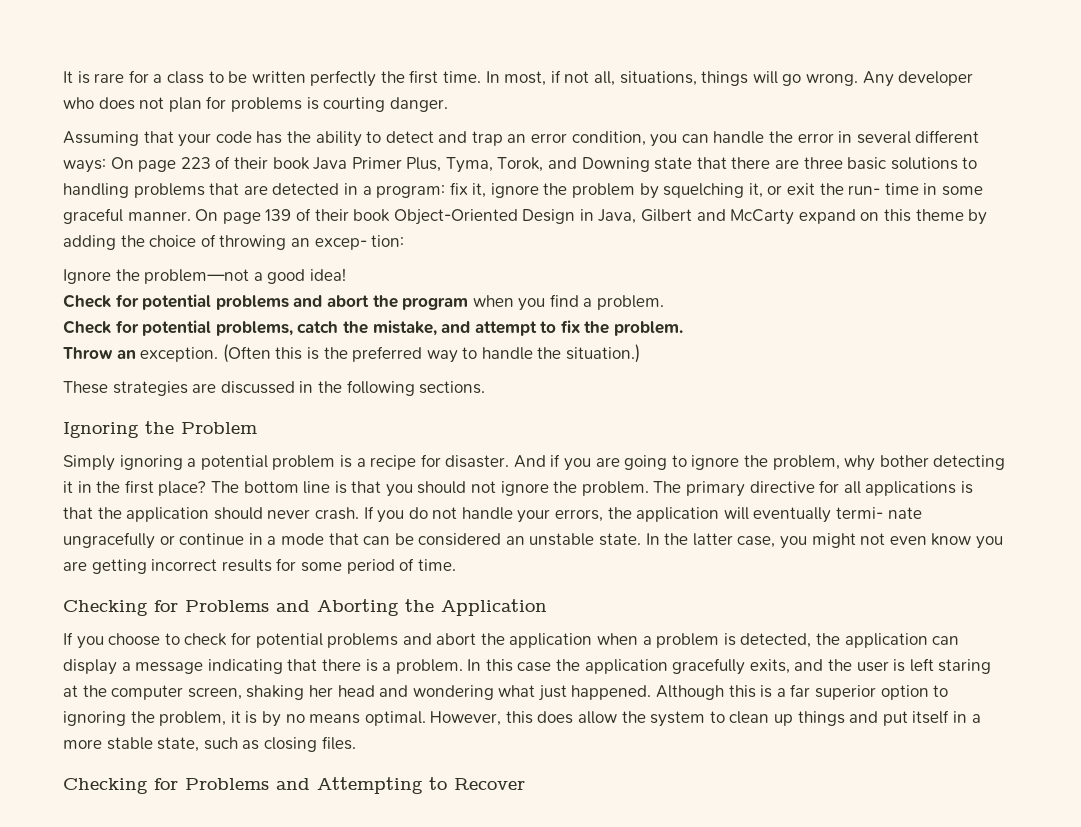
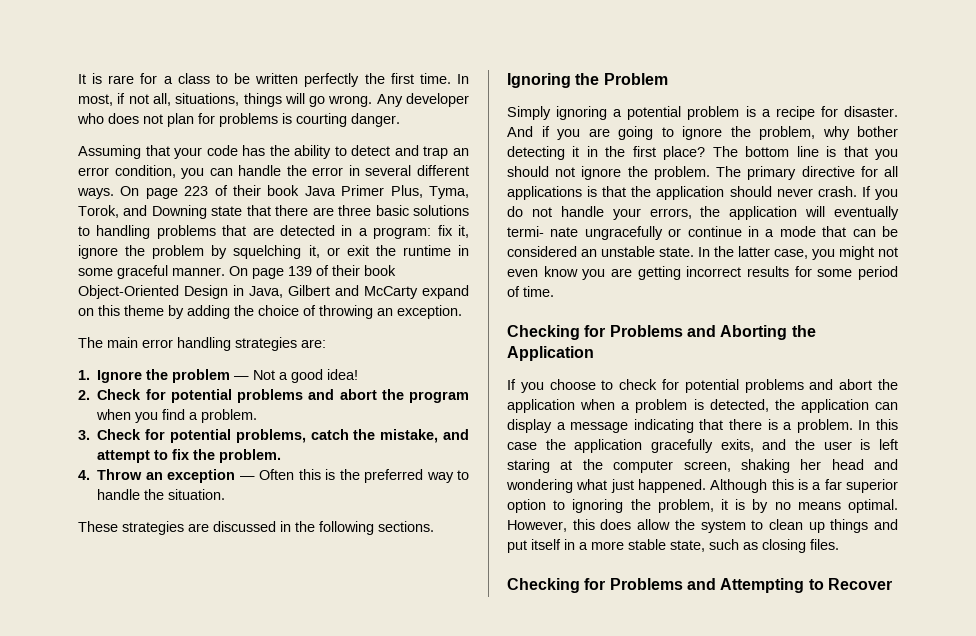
[63,159,106,173] ways: -> [77,188,114,199] ways.
[848,183,919,195] run- time -> [402,245,451,256] runtime
[314,235,405,250] [63,269,250,284] excep- tion: // Ignore the problem—not -> [397,305,462,319] [78,337,326,351] [78,369,276,383] exception. // The main error handling strategies are: // 1. Ignore the problem — Not
(346, 274) none -> [78,390,90,400] 2.
(665, 302) none -> [78,430,90,440] 3.
(684, 328) none -> [78,470,90,480] 4.
[140,344,271,363] exception. (Often -> [167,469,295,483] exception — Often
[566,344,641,363] situation.) -> [168,489,226,500] situation.

